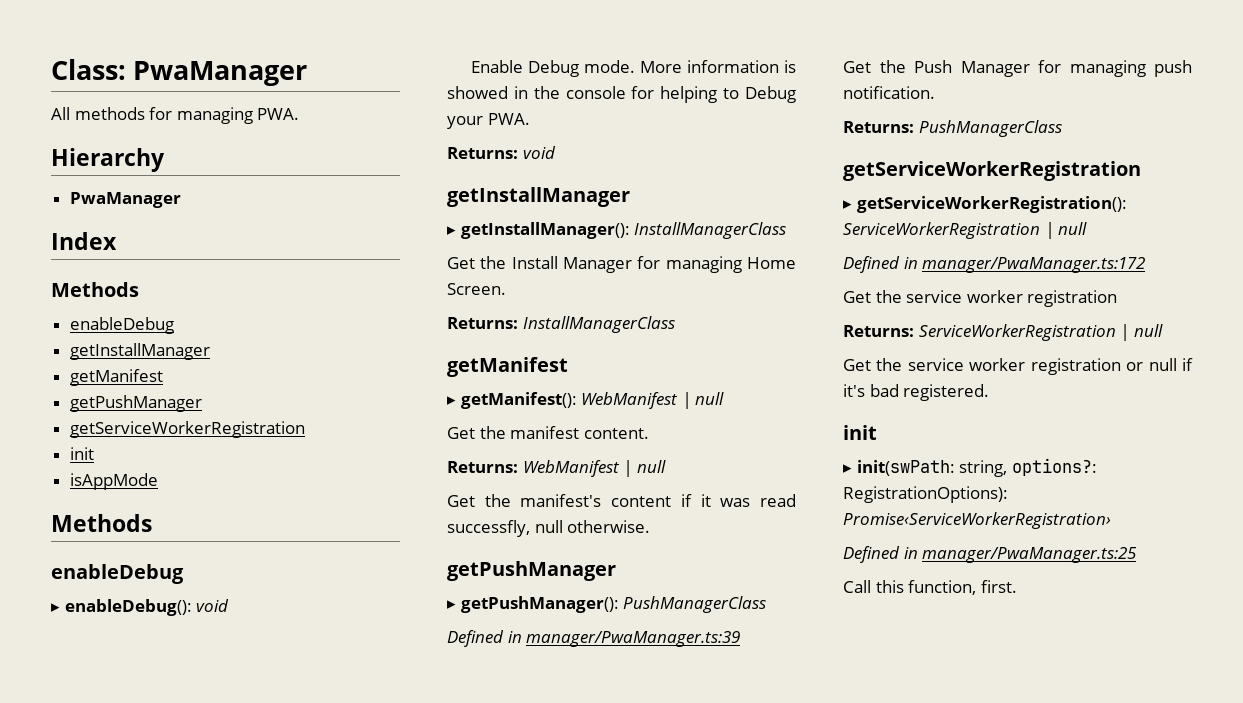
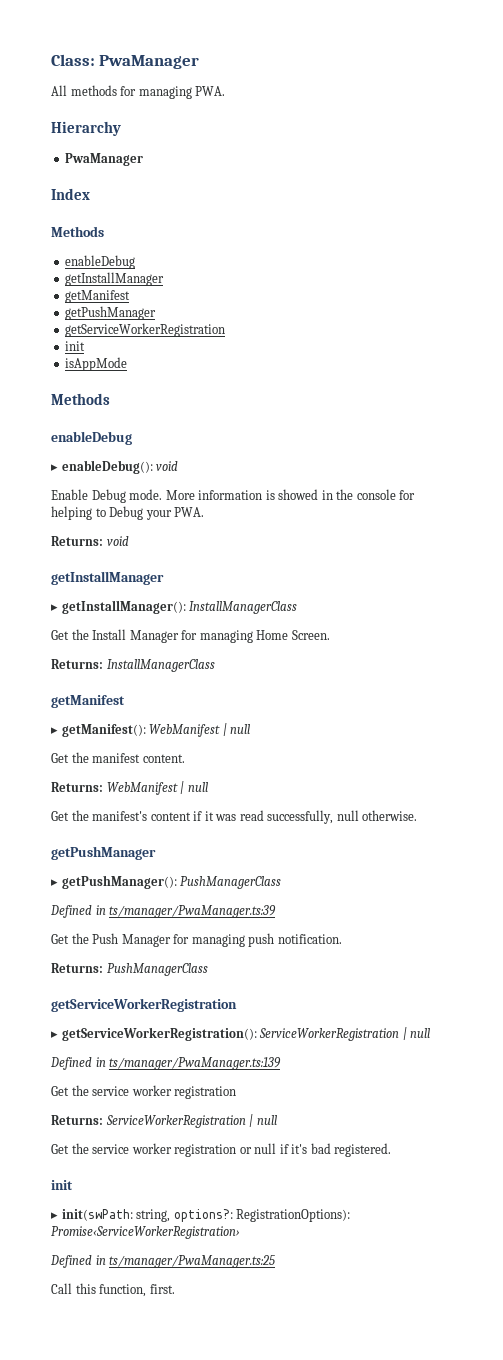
[447,520,530,537] successfly, -> [267,810,334,824] successfully,
[526,631,741,647] manager/PwaManager.ts:39 -> [109,905,277,918] ts/manager/PwaManager.ts:39
[922,257,1146,273] manager/PwaManager.ts:172 -> [109,1057,282,1070] ts/manager/PwaManager.ts:139
[922,547,1138,563] manager/PwaManager.ts:25 -> [109,1255,276,1268] ts/manager/PwaManager.ts:25

